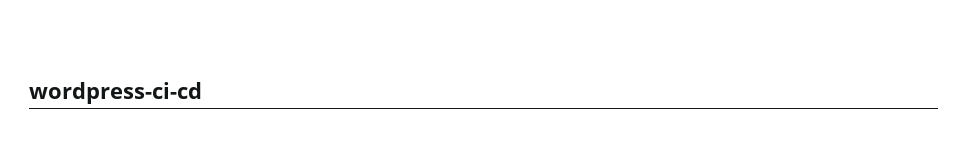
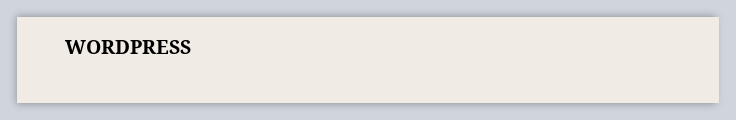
[29,82,202,104] wordpress-ci-cd -> [65,40,191,54] WORDPRESS

